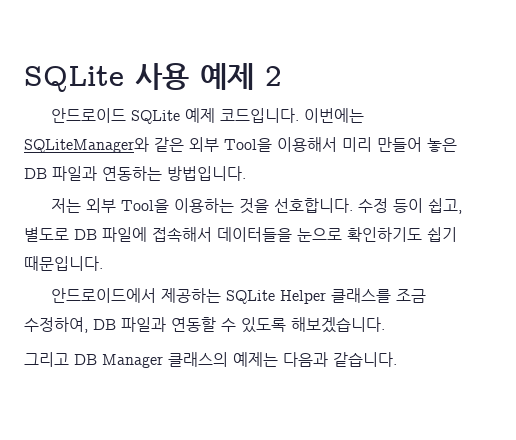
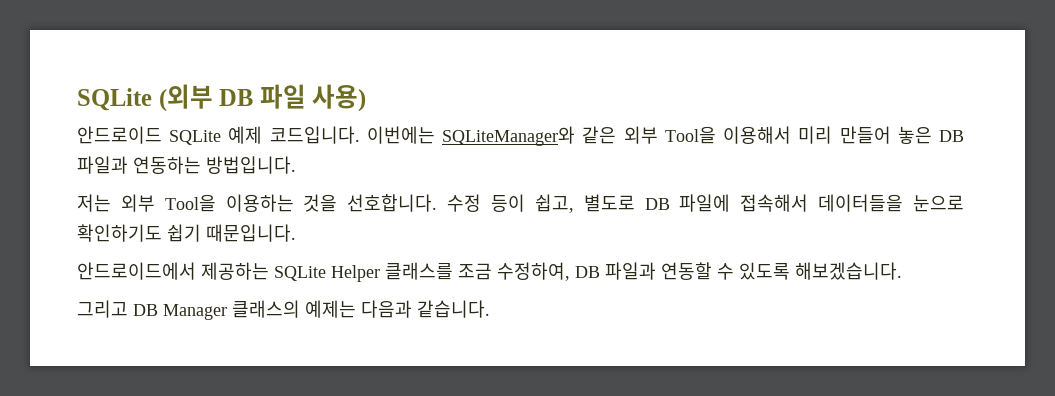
[24,63,282,92] SQLite 사용 예제 2 -> [77,84,367,112] SQLite (외부 DB 파일 사용)

